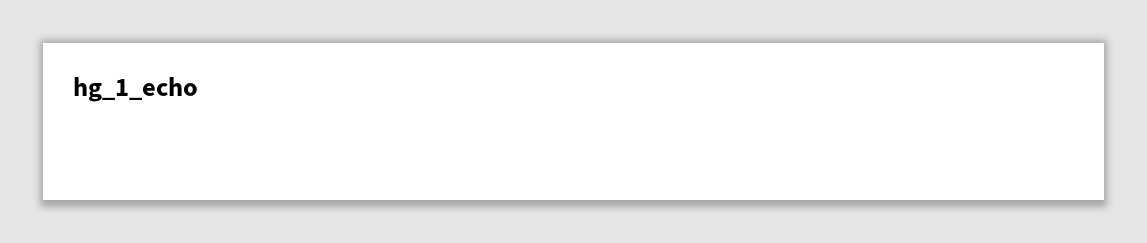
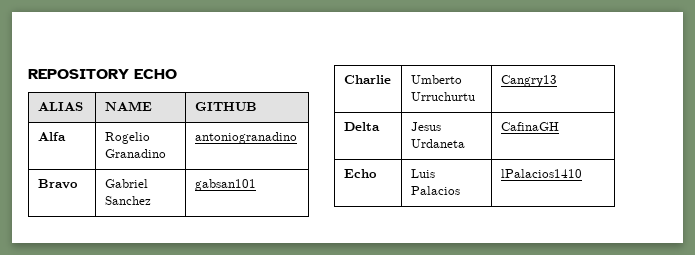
[73,77,198,102] hg_1_echo -> [28,69,177,79] [37,102,83,111] [104,101,152,111] [194,102,257,111] [37,132,66,141] [104,132,150,144] [104,149,166,158] [194,132,297,144] [37,179,78,189] [104,179,148,188] [104,196,151,205] [194,179,256,191] [343,75,391,84] [410,75,462,84] [410,92,475,101] [500,75,557,87] [343,122,380,131] [410,122,441,131] [410,139,465,148] [500,122,559,131] [343,169,377,178] [410,169,435,178] [410,186,460,195] [500,169,582,178] REPOSITORY ECHO // ALIAS | NAME | GITHUB // Alfa | Rogelio Granadino | antoniogranadino // Bravo | Gabriel Sanchez | gabsan101 // Charlie | Umberto Urruchurtu | Cangry13 // Delta | Jesus Urdaneta | CafinaGH // Echo | Luis Palacios | lPalacios1410

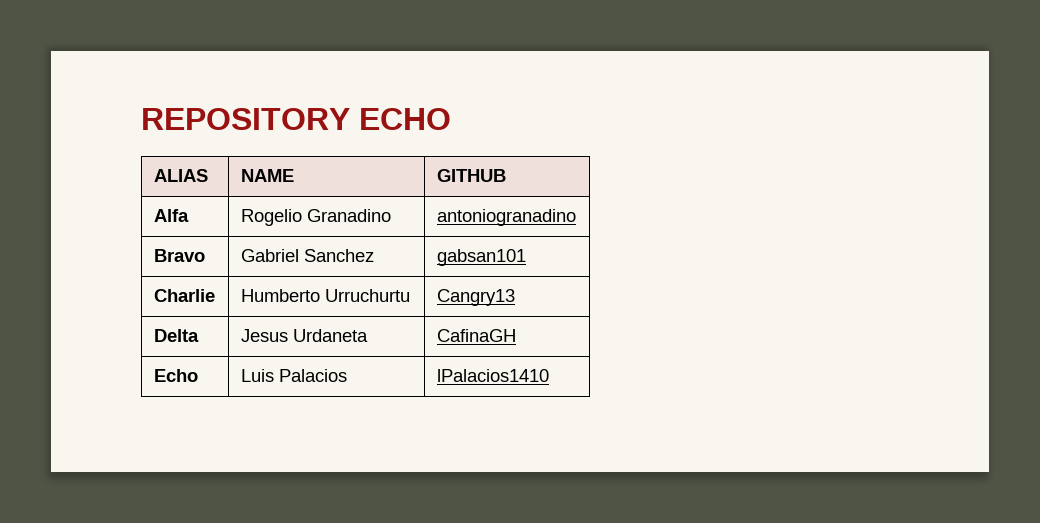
[410,75,462,84] Umberto -> [240,289,320,302] Humberto

